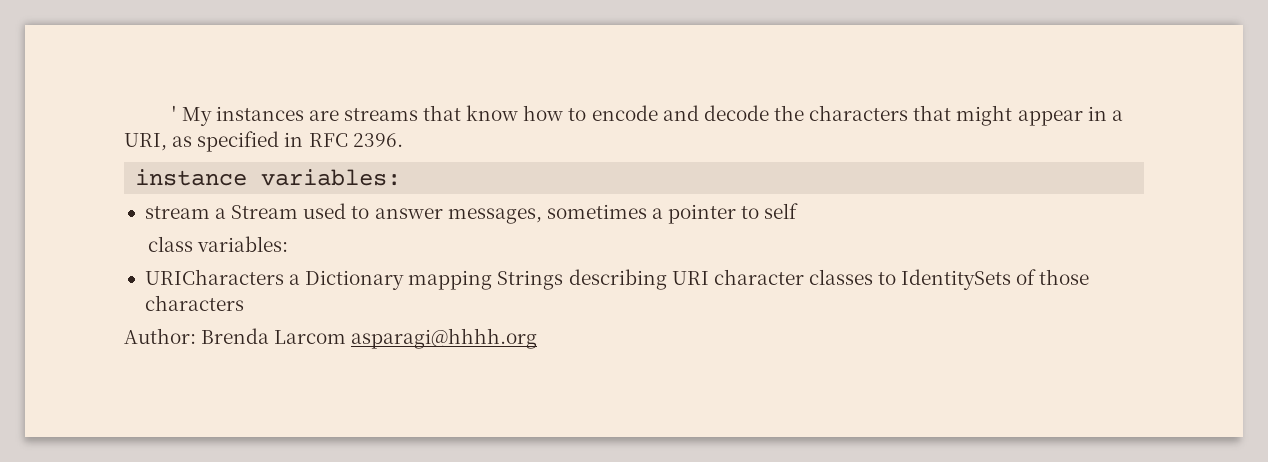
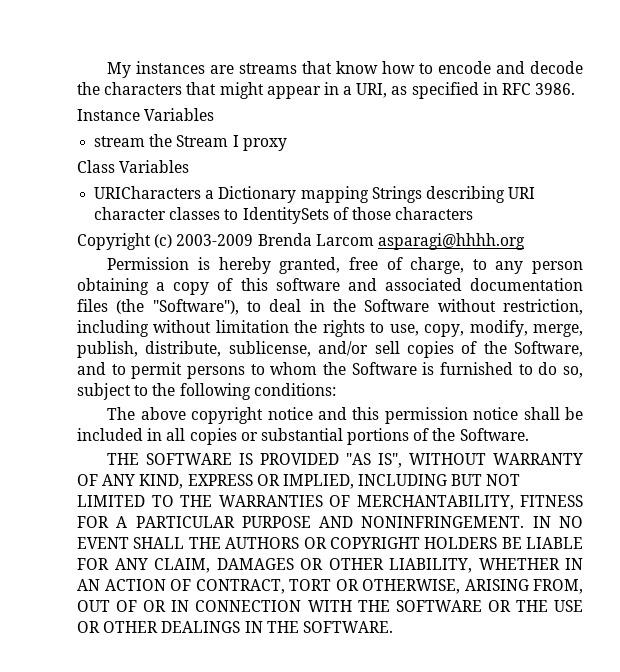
[172,105,177,121] ' -> (107, 70) none
[352,133,403,147] [135,169,402,186] [144,203,799,224] [147,236,289,252] 2396. // instance variables: // stream a Stream used to answer messages, sometimes a pointer to self // class variables: -> [535,83,576,95] [77,108,215,121] [94,134,287,151] [77,160,190,173] 3986. // Instance Variables // stream the Stream I proxy // Class Variables
[124,328,196,344] Author: -> [77,233,254,250] Copyright (c) 2003-2009
(538, 338) none -> [107,257,583,274] [77,278,583,295] [77,299,583,315] [77,320,584,337] [77,341,583,358] [77,362,584,379] [77,383,336,400] [107,407,583,424] [77,428,529,445] [107,453,583,468] [77,474,521,489] [77,495,583,510] [77,516,583,528] [77,537,583,549] [77,558,583,573] [77,579,583,594] [77,600,584,612] [77,621,393,633] // Permission is hereby granted, free of charge, to any person obtaining a copy of this software and associated documentation files (the "Software"), to deal in the Software without restriction, including without limitation the rights to use, copy, modify, merge, publish, distribute, sublicense, and/or sell copies of the Software, and to permit persons to whom the Software is furnished to do so, subject to the following conditions: // The above copyright notice and this permission notice shall be included in all copies or substantial portions of the Software. // THE SOFTWARE IS PROVIDED "AS IS", WITHOUT WARRANTY OF ANY KIND, EXPRESS OR IMPLIED, INCLUDING BUT NOT LIMITED TO THE WARRANTIES OF MERCHANTABILITY, FITNESS FOR A PARTICULAR PURPOSE AND NONINFRINGEMENT. IN NO EVENT SHALL THE AUTHORS OR COPYRIGHT HOLDERS BE LIABLE FOR ANY CLAIM, DAMAGES OR OTHER LIABILITY, WHETHER IN AN ACTION OF CONTRACT, TORT OR OTHERWISE, ARISING FROM, OUT OF OR IN CONNECTION WITH THE SOFTWARE OR THE USE OR OTHER DEALINGS IN THE SOFTWARE.

